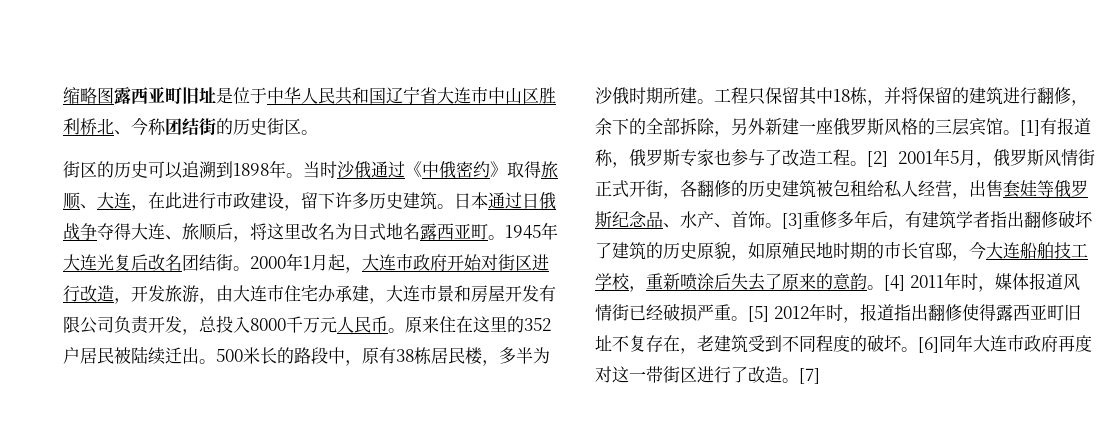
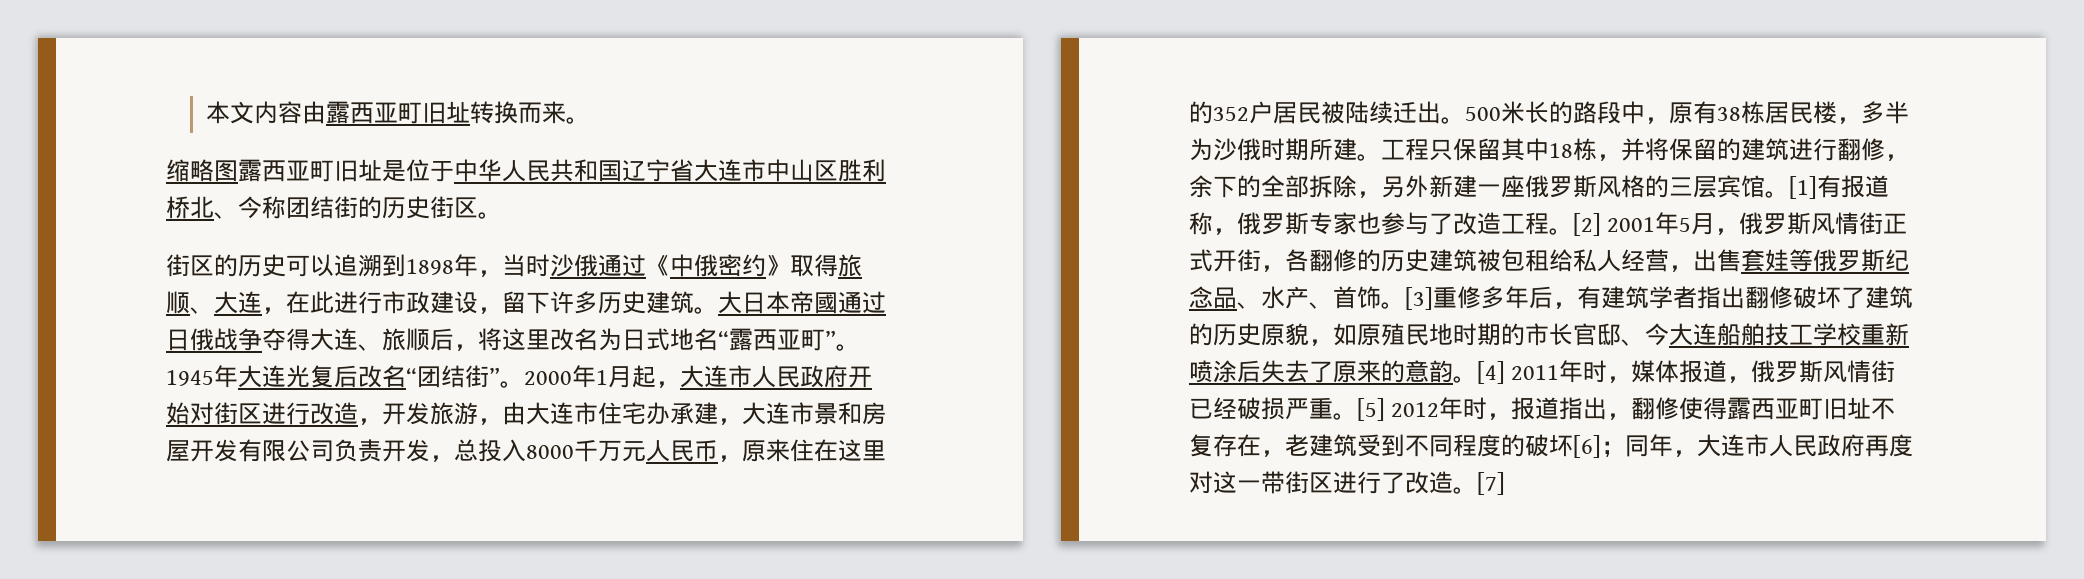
(63, 95) none -> [206,101,591,124] 本文内容由露西亚町旧址转换而来。 //
[286,173,303,178] 。 -> [478,270,502,277] ，
[454,192,488,209] 日本 -> [718,291,838,314] 大日本帝國
[420,223,488,240] 露西亚町 -> [718,328,836,351] “露西亚町”
[182,254,233,271] 团结街 -> [406,365,500,388] “团结街”
(413, 262) none -> [752,366,800,388] 人民
[388,328,405,333] 。 -> [718,455,742,462] ，
[952,255,969,261] ， -> [1621,339,1645,346] 、
[629,286,646,292] ， -> (1861, 334) none
(1063, 281) none -> [1727,360,1824,383] ，俄罗斯
(928, 312) none -> [1607,413,1632,420] ，
[901,334,1024,353] 。[6]同年大连市 -> [1573,434,1817,458] [6]；同年，大连市人民

